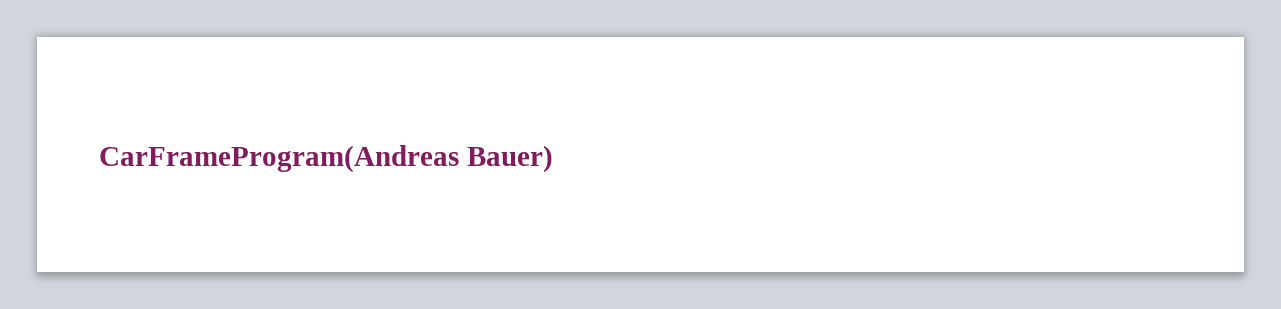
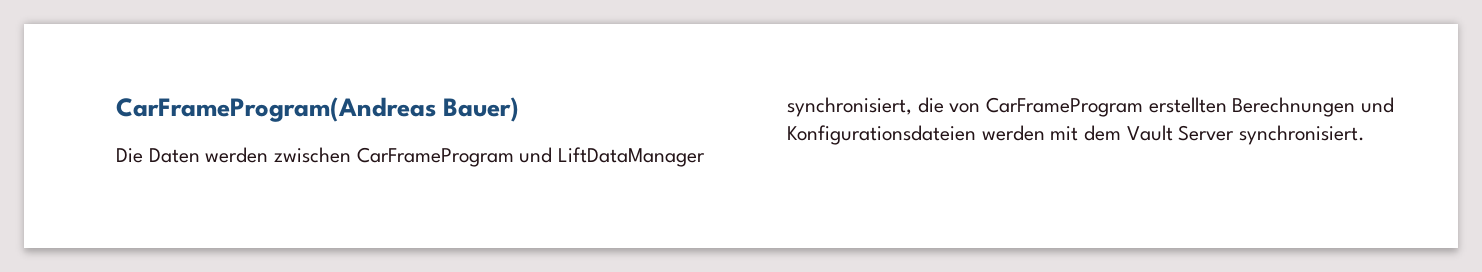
(553, 159) none -> [116,147,706,167] [787,97,1395,117] [787,125,1366,145] // Die Daten werden zwischen CarFrameProgram und LiftDataManager synchronisiert, die von CarFrameProgram erstellten Berechnungen und Konfigurationsdateien werden mit dem Vault Server synchronisiert.

